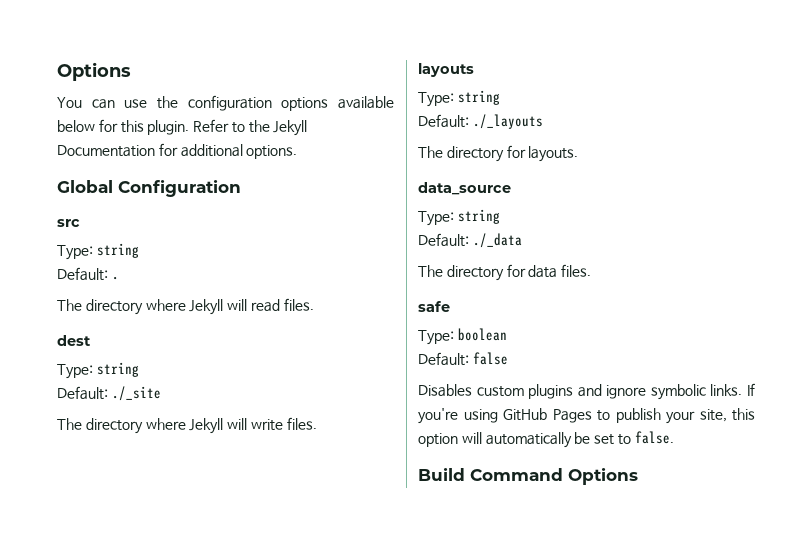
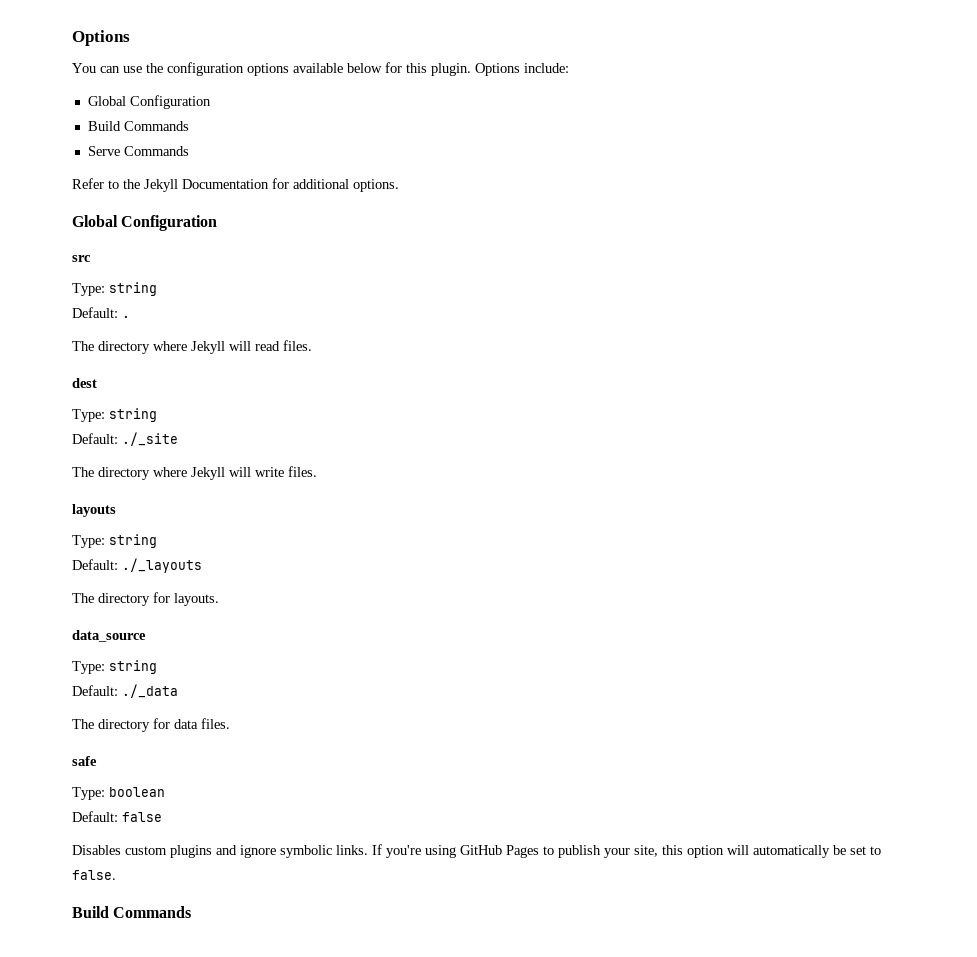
(190, 127) none -> [475,63,569,76] [87,95,211,109] [87,121,189,131] [87,146,189,156] Options include: // Global Configuration // Build Commands // Serve Commands //
[470,468,638,485] Command Options -> [113,906,192,918] Commands

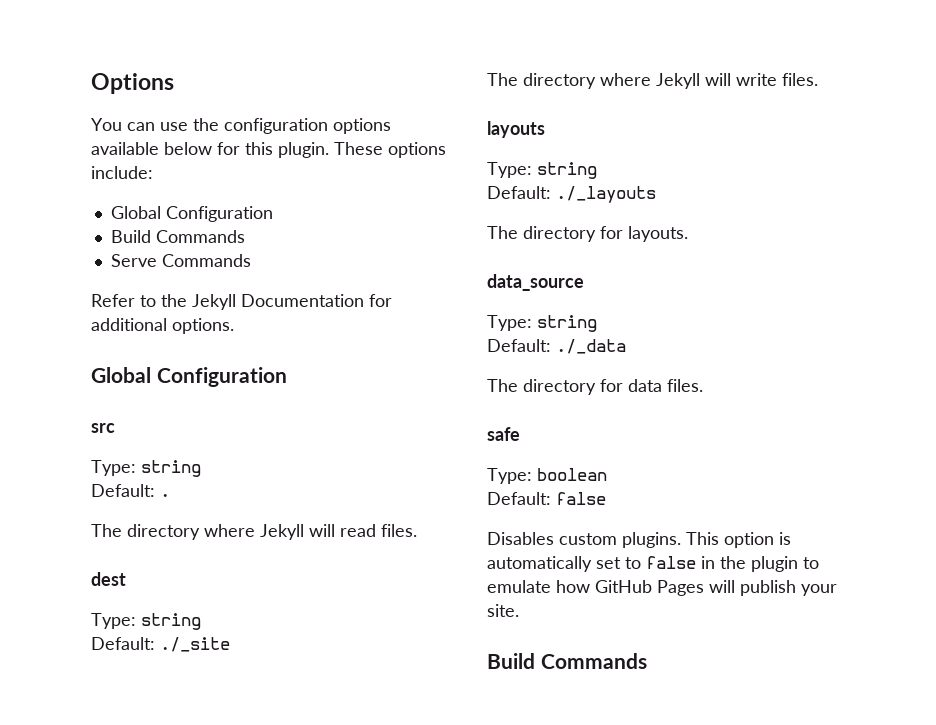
[475,63,520,76] Options -> [334,142,446,158] These options
[170,844,456,858] plugins and ignore symbolic links. If you're using -> [622,532,791,548] [487,556,819,572] [487,580,590,593] plugins. This option is automatically set to false in the plugin to emulate how
[543,846,554,855] to -> [709,580,735,593] will
[634,845,881,858] [72,870,116,880] site, this option will automatically be set to false. -> [487,604,519,617] site.

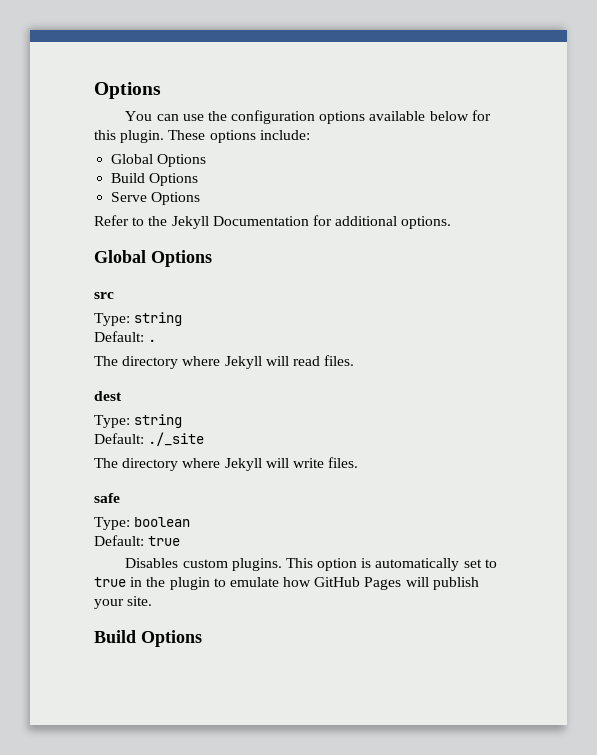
[165,206,273,222] [110,230,245,243] Configuration // Build Commands -> [157,154,207,167] [111,173,199,186] Options // Build Options
[161,254,251,267] Commands -> [151,192,201,205] Options
[156,367,287,387] Configuration -> [151,250,212,267] Options
[487,121,545,138] [487,162,597,179] [487,186,656,203] [487,226,688,242] [487,274,584,291] [487,315,597,332] [487,339,626,354] [487,379,703,395] // layouts // Type: string // Default: ./_layouts // The directory for layouts. // data_source // Type: string // Default: ./_data // The directory for data files. -> (359, 462) none
[556,492,606,505] false -> [148,536,181,546] true
[646,556,696,569] false -> [94,577,126,587] true
[540,653,647,669] Commands -> [141,630,202,647] Options

